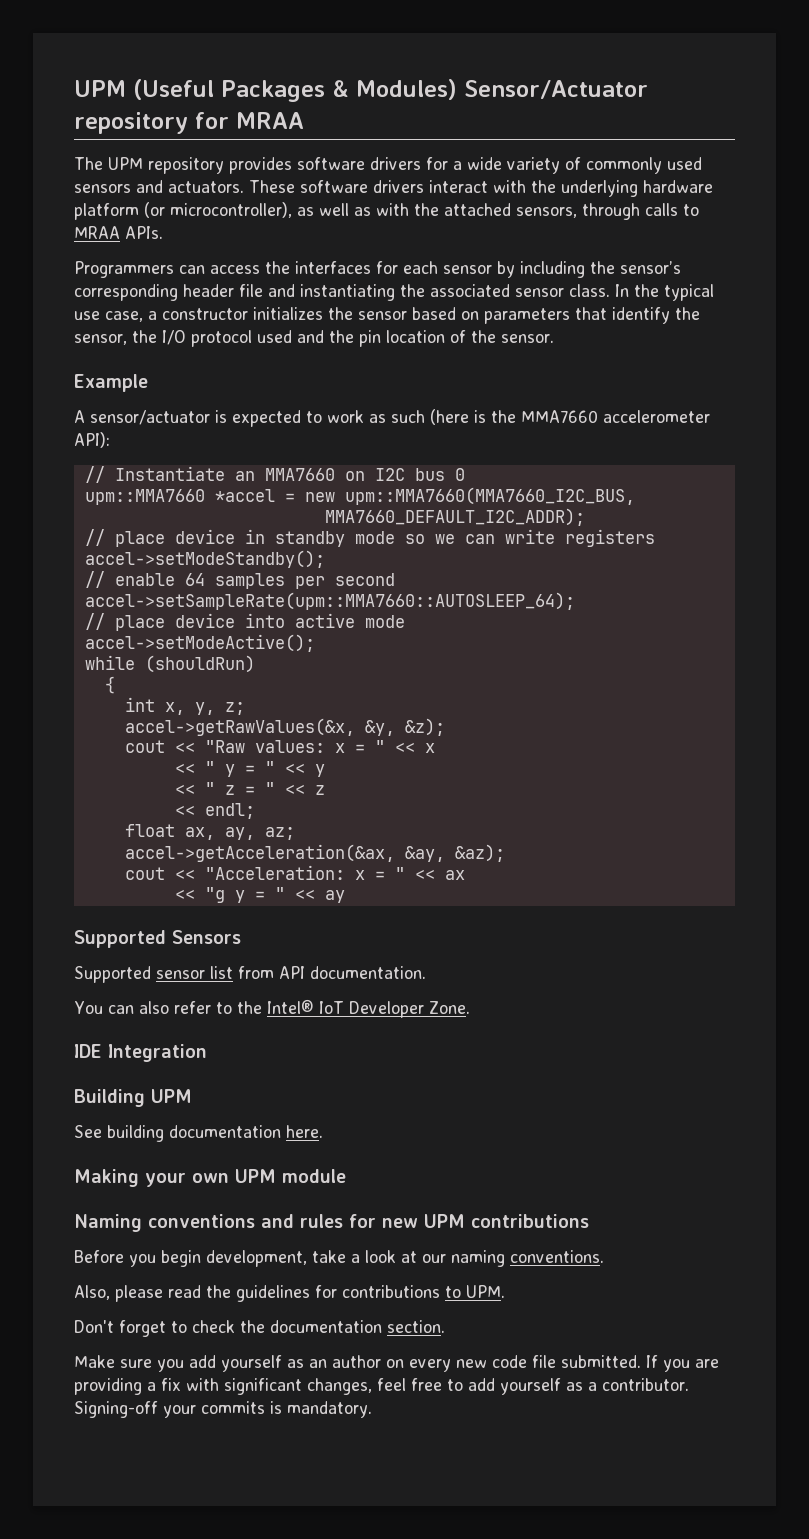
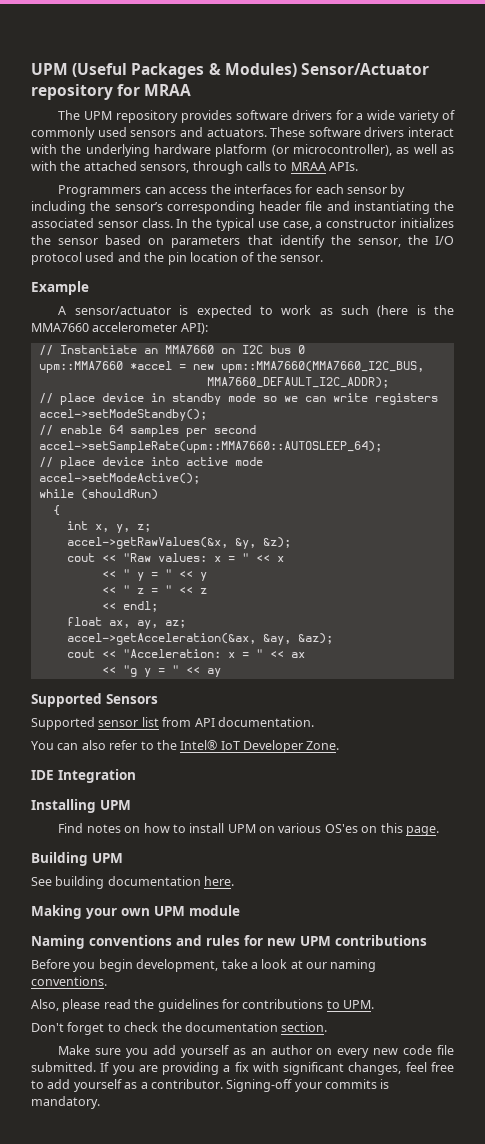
(207, 1053) none -> [31,799,131,813] [58,823,439,836] // Installing UPM // Find notes on how to install UPM on various OS'es on this page.

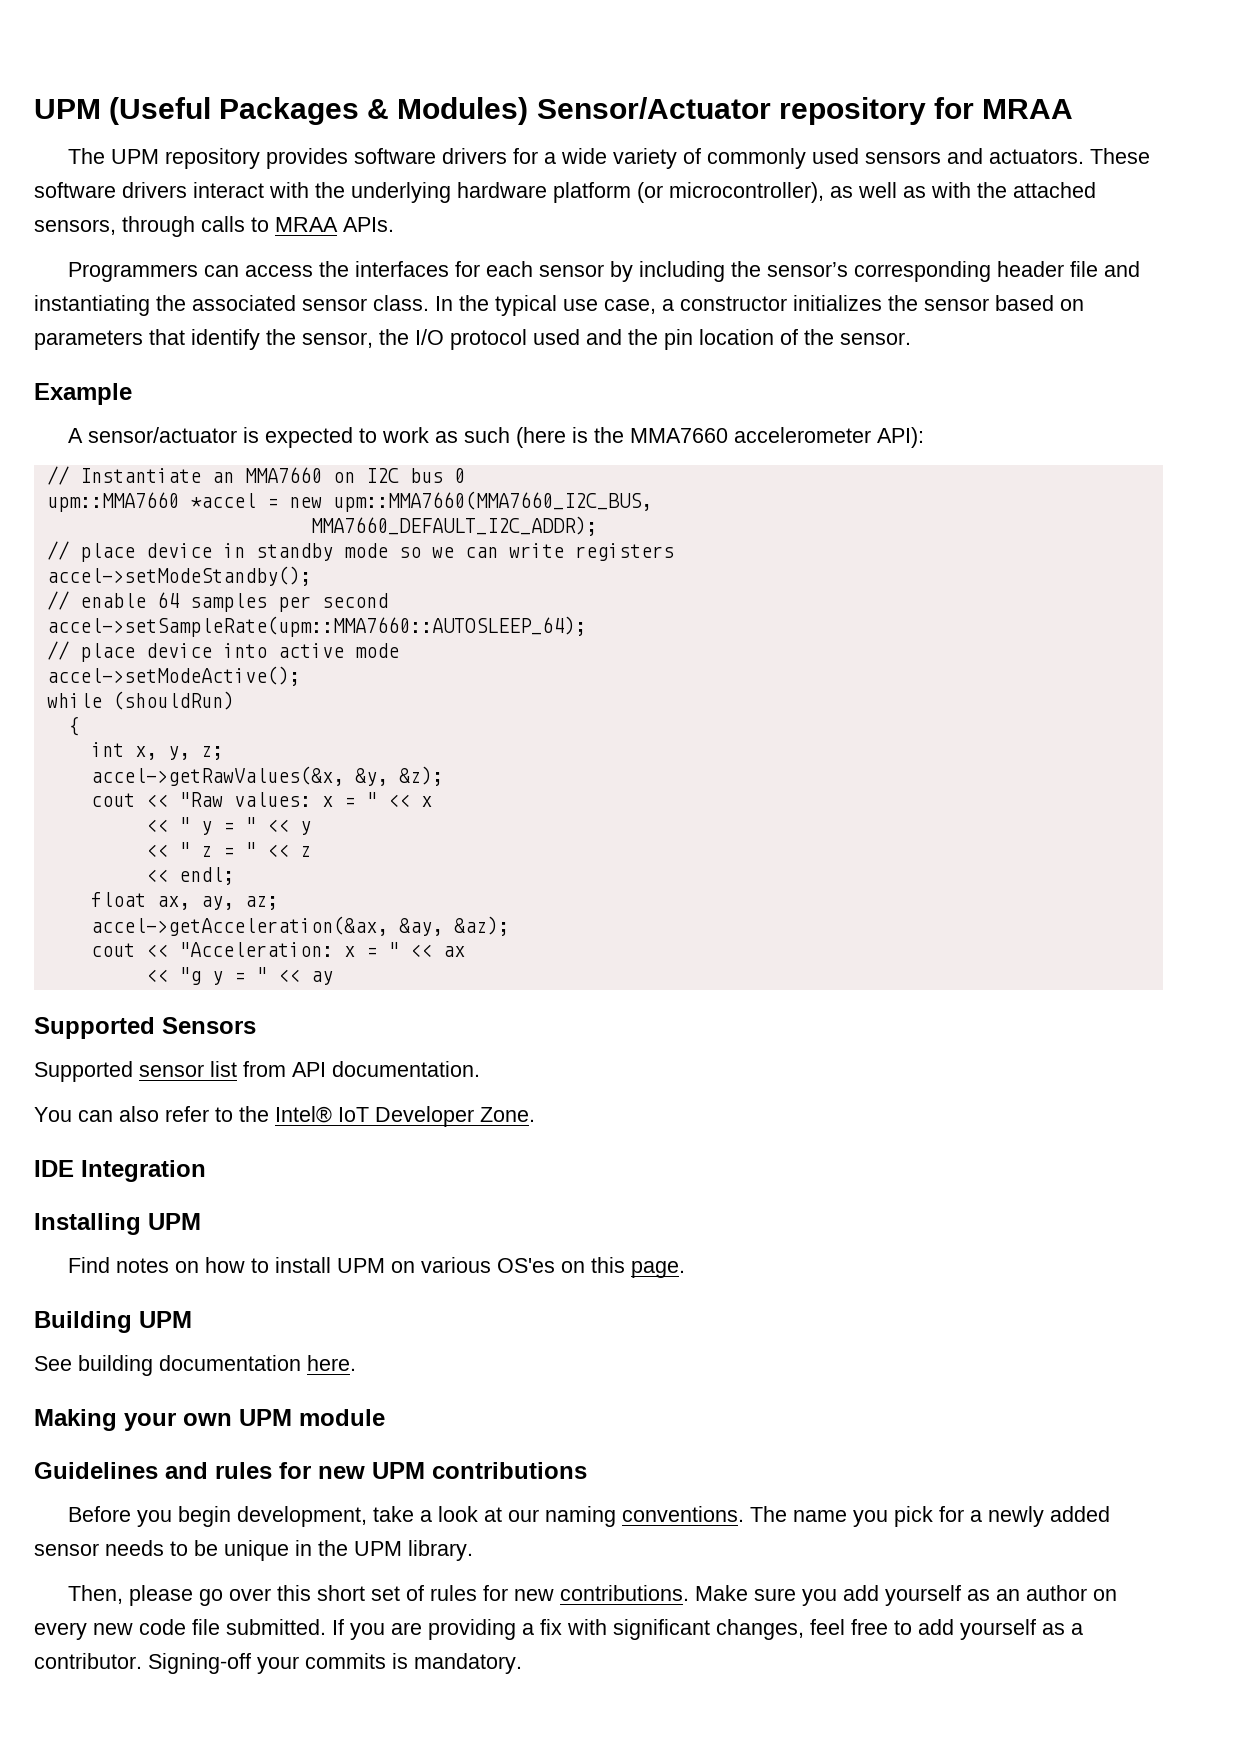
[31,935,172,949] Naming conventions -> [34,1462,158,1479] Guidelines
[31,999,374,1012] [31,1022,328,1035] // Also, please read the guidelines for contributions to UPM. // Don't forget to check the documentation section. // -> [750,1506,1111,1527] [34,1540,473,1561] [68,1585,690,1606] The name you pick for a newly added sensor needs to be unique in the UPM library. // Then, please go over this short set of rules for new contributions.

